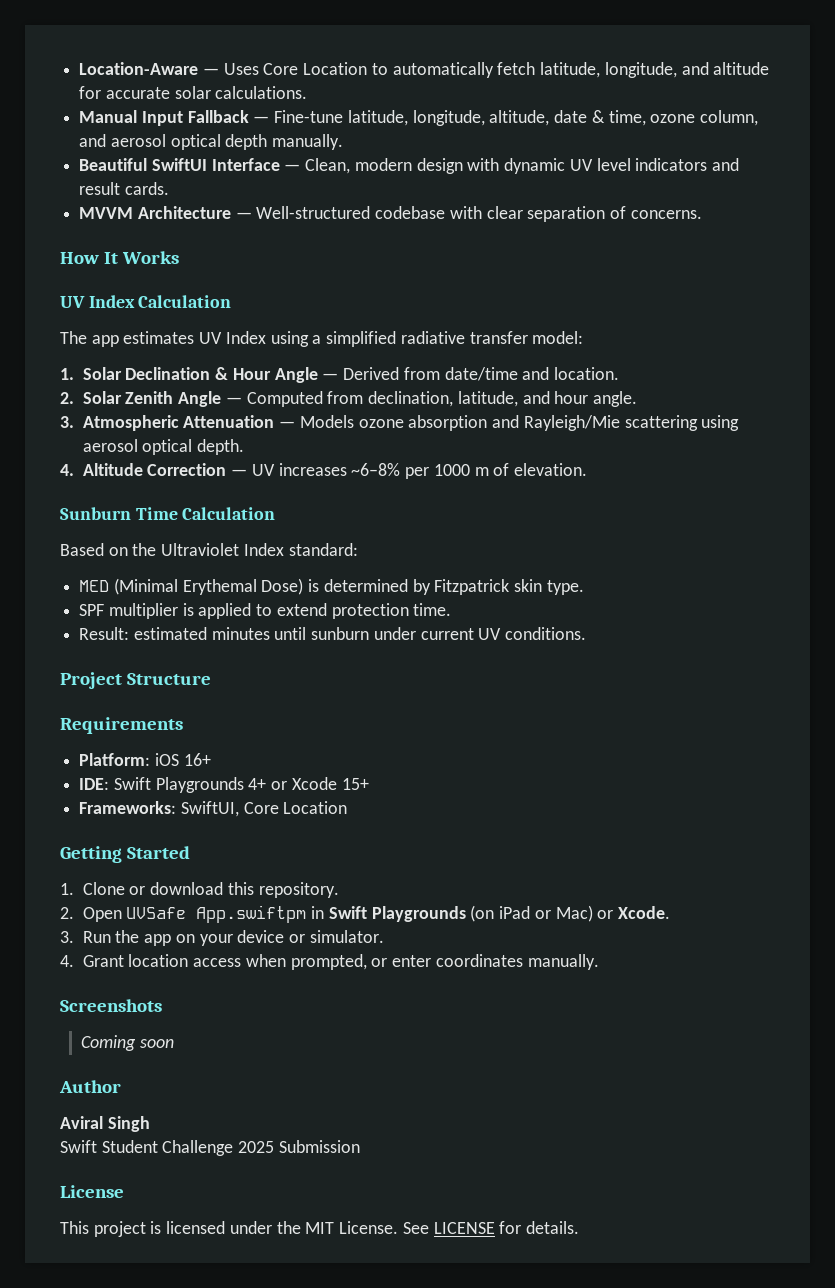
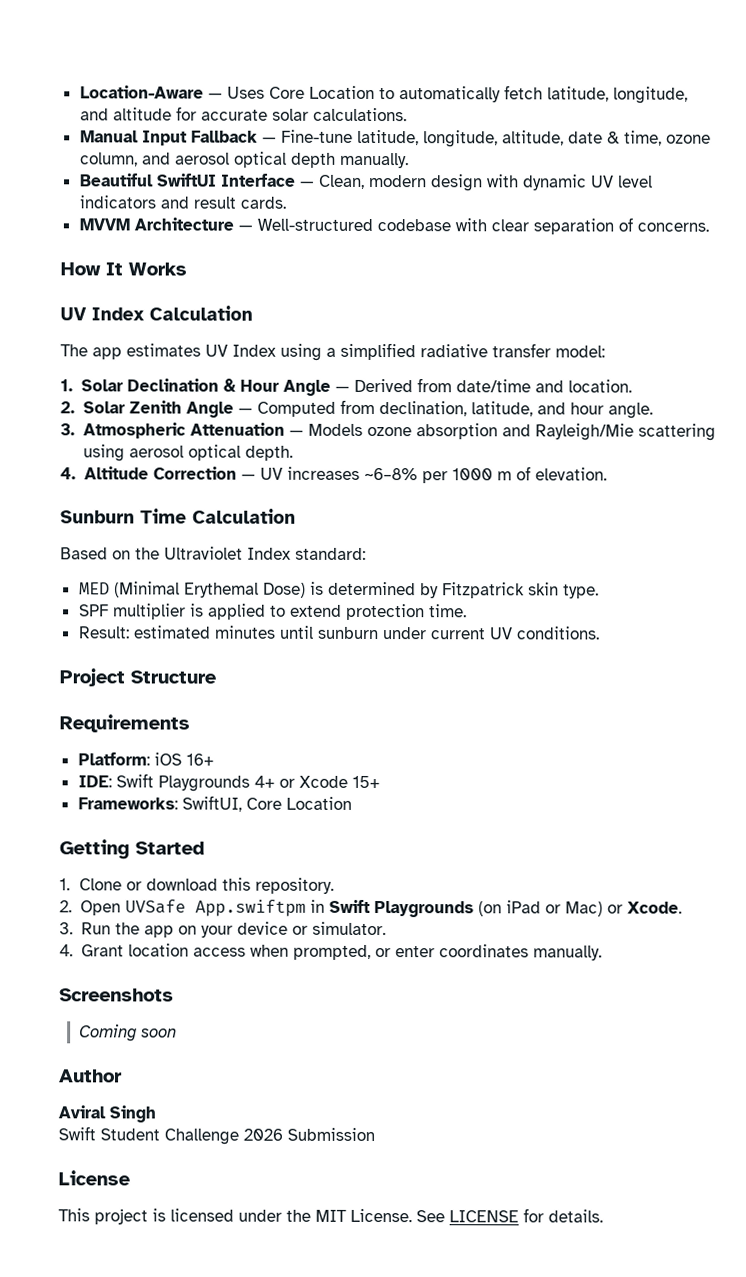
[238,1141,275,1153] 2025 -> [243,1128,283,1141] 2026

